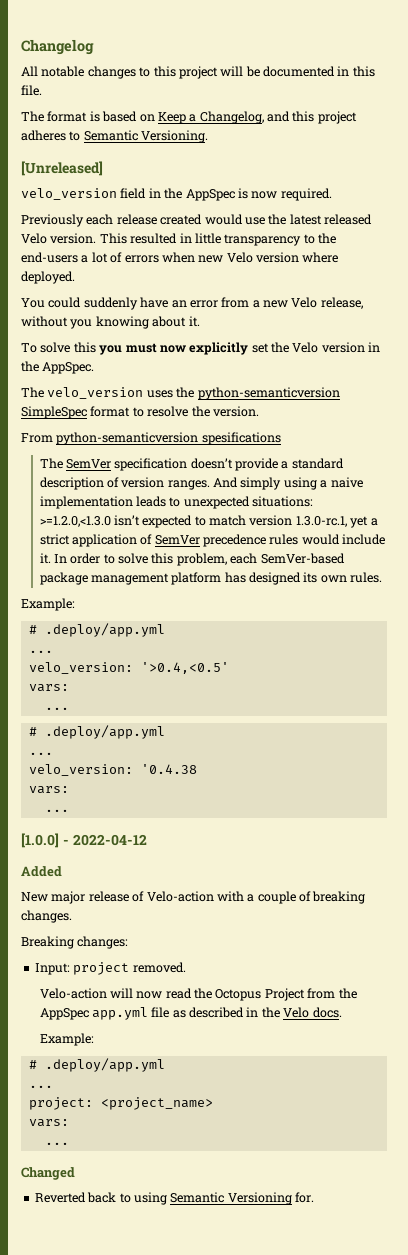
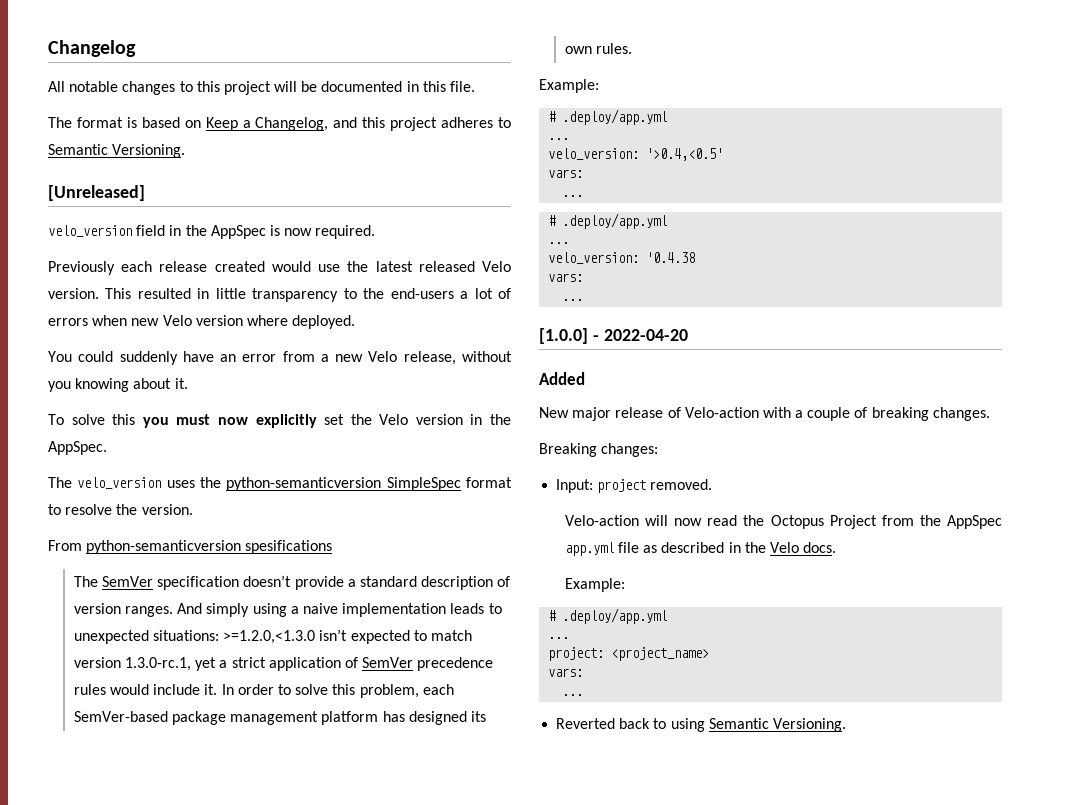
[72,834,147,846] 2022-04-12 -> [603,329,688,341] 2022-04-20
[21,1167,75,1180] // Changed -> (584, 695) none
[227,1192,314,1205] Versioning for. -> [772,718,846,732] Versioning.

